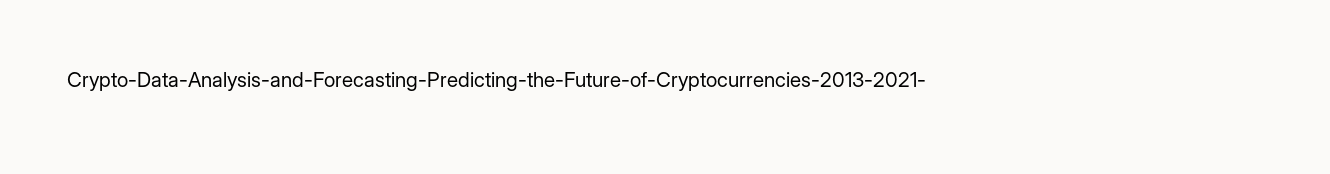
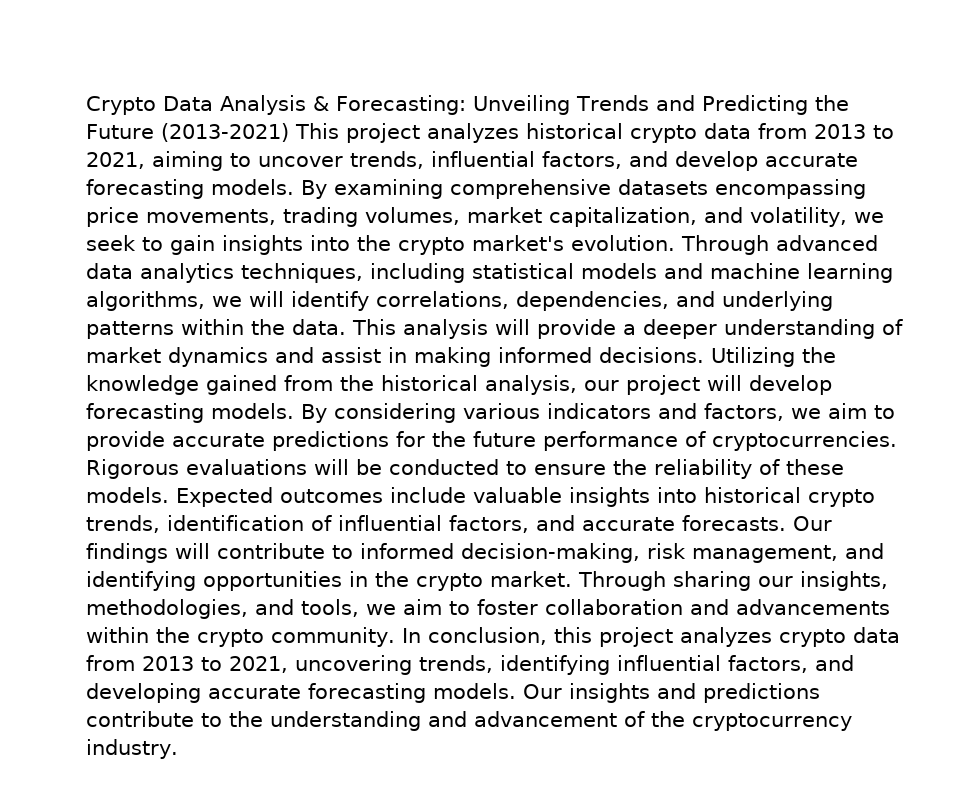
[67,72,926,91] Crypto-Data-Analysis-and-Forecasting-Predicting-the-Future-of-Cryptocurrencies-2013-2021- -> [86,95,849,115] [86,123,894,143] [86,151,858,171] [86,179,866,199] [86,207,884,227] [86,235,878,255] [86,263,893,283] [86,291,833,311] [86,319,903,339] [86,347,836,367] [86,375,832,395] [86,403,895,423] [86,431,897,451] [86,459,844,479] [86,487,875,507] [86,515,832,533] [86,543,884,563] [86,571,888,591] [86,599,890,619] [86,627,900,647] [86,655,854,675] [86,683,820,703] [86,711,852,731] [86,739,178,759] Crypto Data Analysis & Forecasting: Unveiling Trends and Predicting the Future (2013-2021) This project analyzes historical crypto data from 2013 to 2021, aiming to uncover trends, influential factors, and develop accurate forecasting models. By examining comprehensive datasets encompassing price movements, trading volumes, market capitalization, and volatility, we seek to gain insights into the crypto market's evolution. Through advanced data analytics techniques, including statistical models and machine learning algorithms, we will identify correlations, dependencies, and underlying patterns within the data. This analysis will provide a deeper understanding of market dynamics and assist in making informed decisions. Utilizing the knowledge gained from the historical analysis, our project will develop forecasting models. By considering various indicators and factors, we aim to provide accurate predictions for the future performance of cryptocurrencies. Rigorous evaluations will be conducted to ensure the reliability of these models. Expected outcomes include valuable insights into historical crypto trends, identification of influential factors, and accurate forecasts. Our findings will contribute to informed decision-making, risk management, and identifying opportunities in the crypto market. Through sharing our insights, methodologies, and tools, we aim to foster collaboration and advancements within the crypto community. In conclusion, this project analyzes crypto data from 2013 to 2021, uncovering trends, identifying influential factors, and developing accurate forecasting models. Our insights and predictions contribute to the understanding and advancement of the cryptocurrency industry.

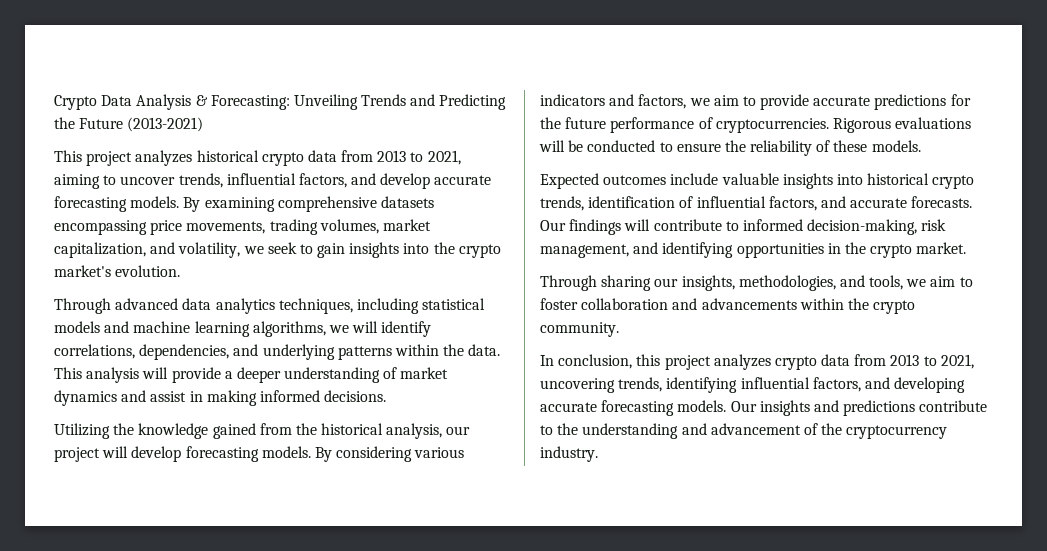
(289, 132) none -> (204, 124) //
(675, 243) none -> (181, 271) //
(704, 355) none -> (387, 396) //
(169, 495) none -> (921, 146) //
(572, 579) none -> (967, 248) //
(395, 637) none -> (619, 329) //

